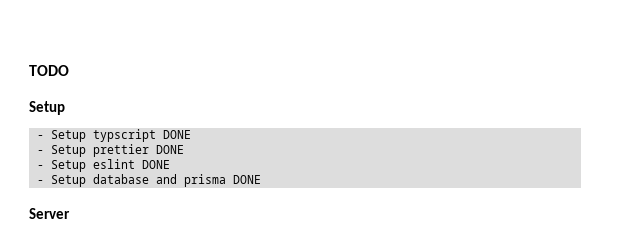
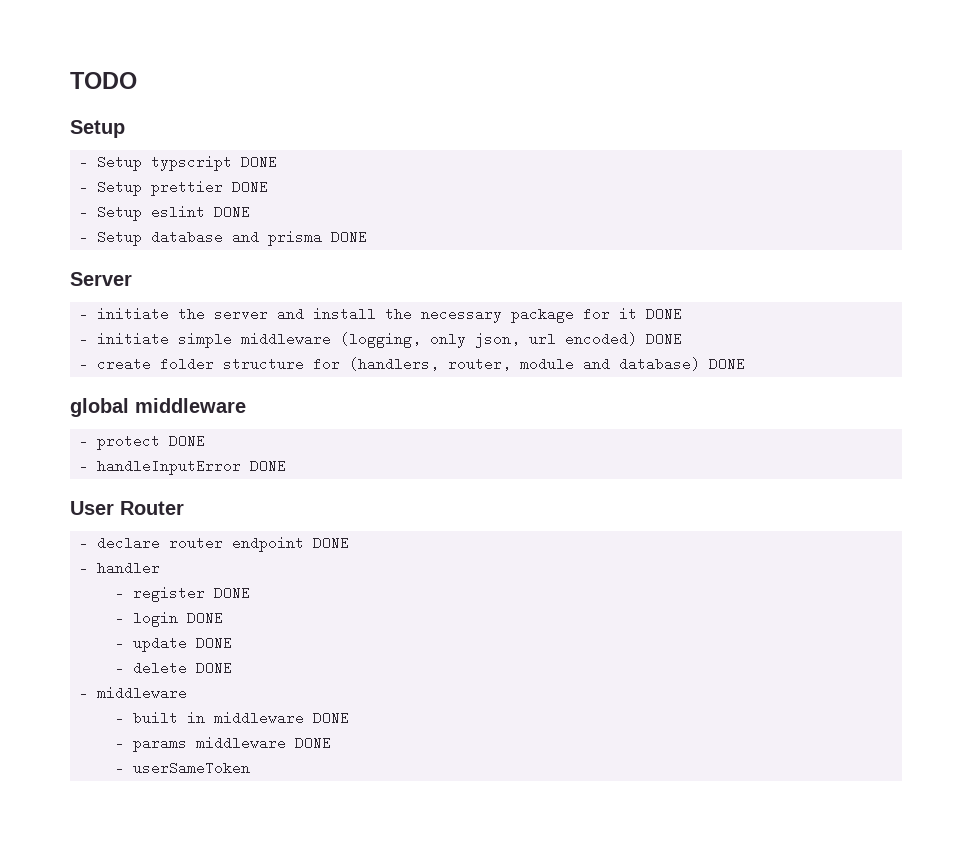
(70, 213) none -> [79,307,682,323] [79,332,682,348] [79,357,745,371] [70,398,246,417] [79,434,205,450] [79,459,286,475] [70,501,184,515] [79,536,349,552] [79,561,160,575] [115,586,250,602] [115,611,223,627] [115,636,232,652] [115,661,232,675] [79,686,187,700] [115,711,349,725] [115,736,331,752] [115,761,250,775] // - initiate the server and install the necessary package for it DONE // - initiate simple middleware (logging, only json, url encoded) DONE // - create folder structure for (handlers, router, module and database) DONE // global middleware // - protect DONE // - handleInputError DONE // User Router // - declare router endpoint DONE // - handler // - register DONE // - login DONE // - update DONE // - delete DONE // - middleware // - built in middleware DONE // - params middleware DONE // - userSameToken

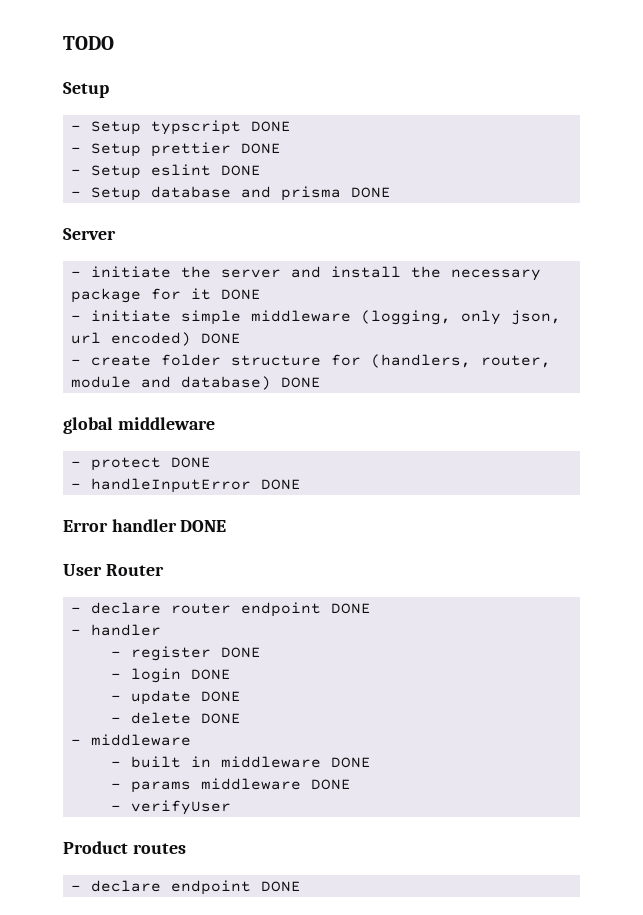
(286, 466) none -> [63,519,227,532] // Error handler DONE
[133,761,250,775] userSameToken -> [131,800,232,815] [63,841,186,854] [71,880,302,895] verifyUser // Product routes // - declare endpoint DONE

